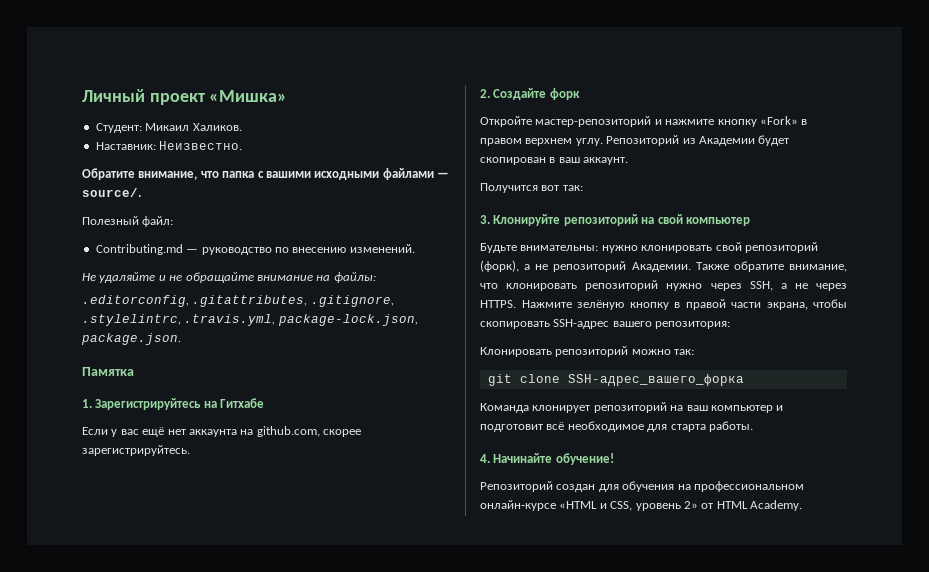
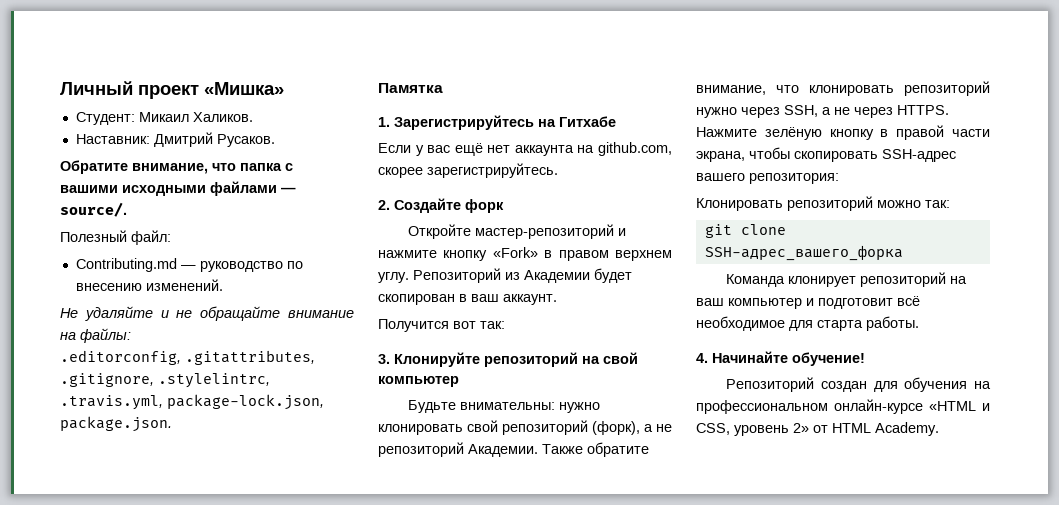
[159,141,243,150] Неизвестно. -> [153,132,275,147] Дмитрий Русаков.

